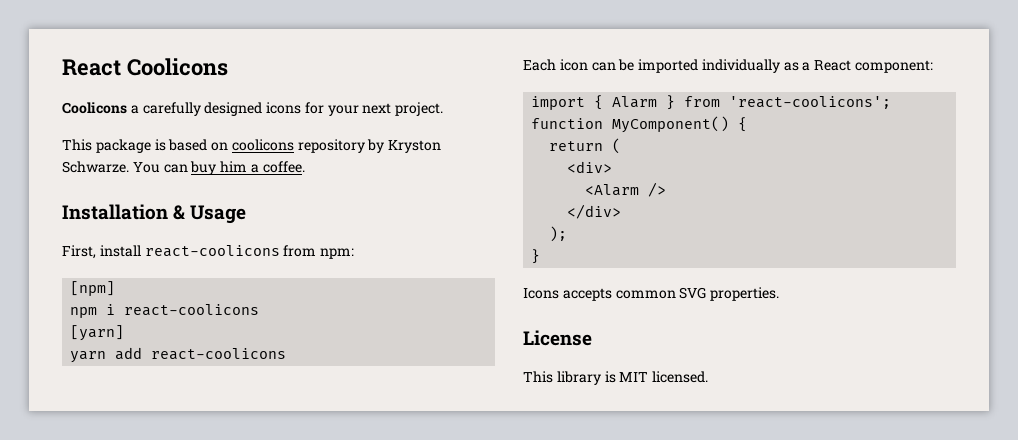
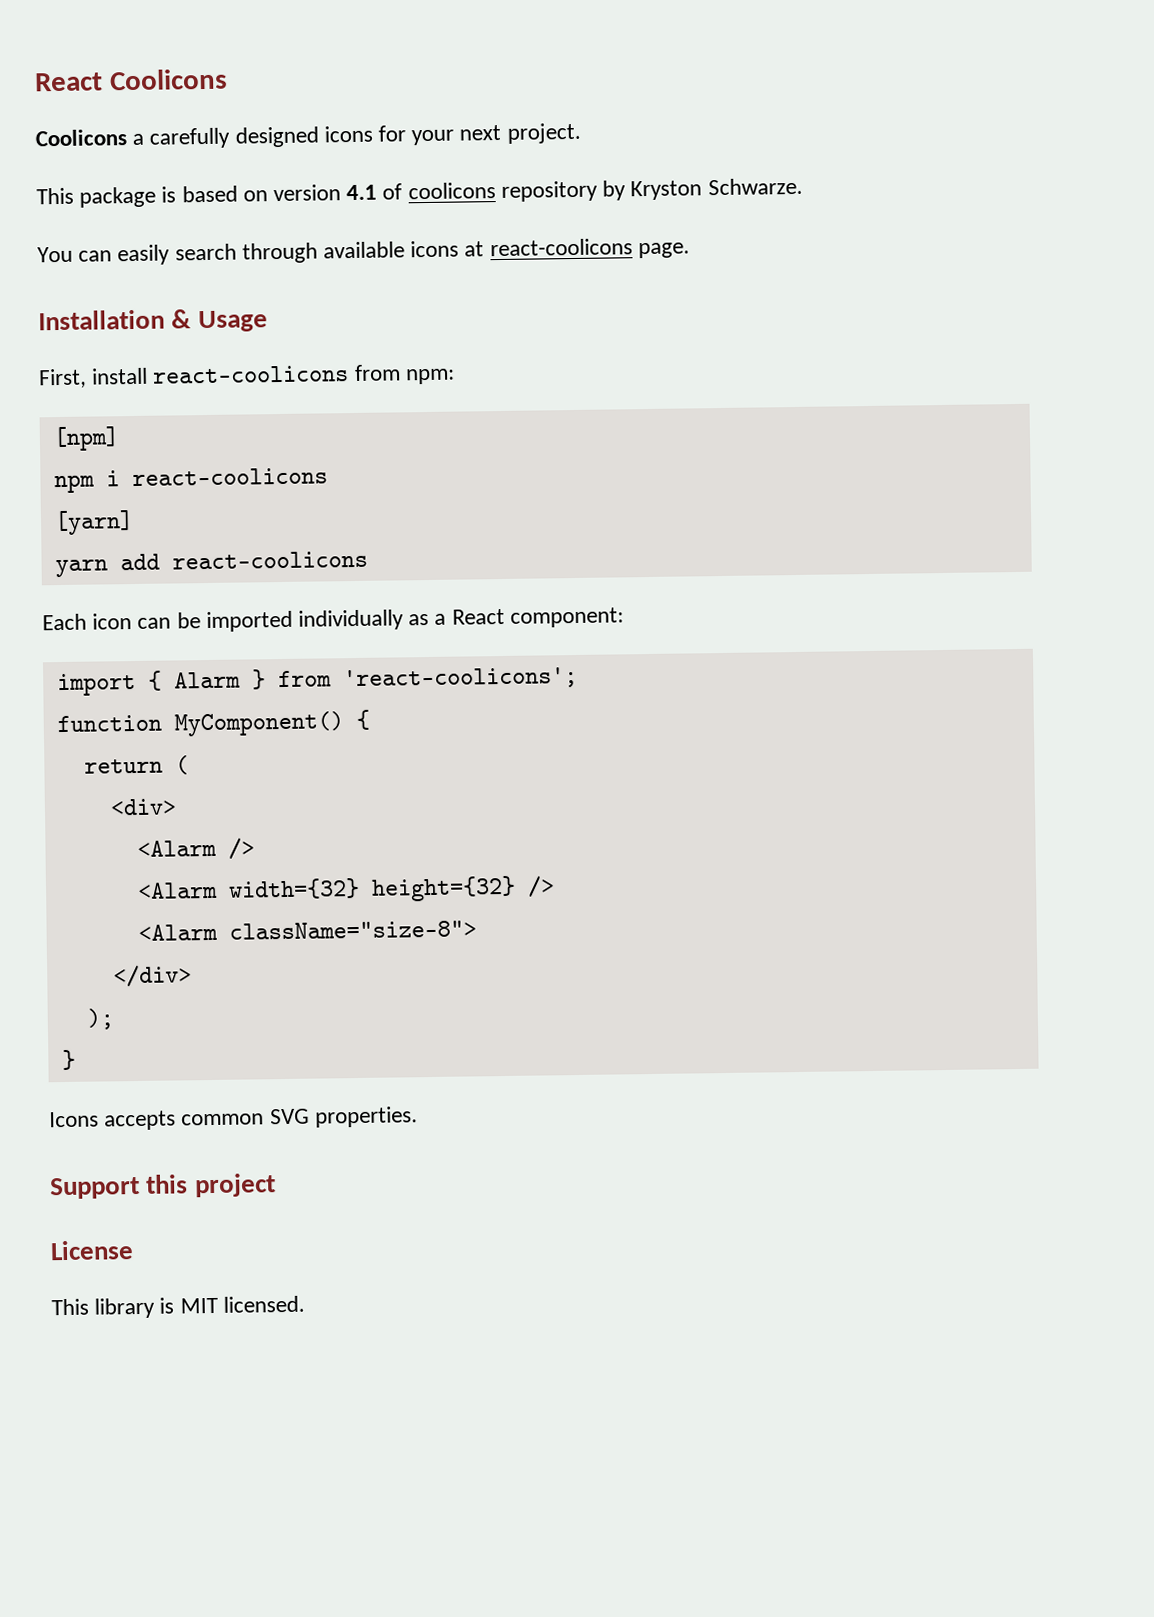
(229, 146) none -> [273,183,403,202] version 4.1 of
(129, 167) none -> (803, 186) //
[190,161,305,175] buy him a coffee. -> [117,238,690,266] easily search through available icons at react-coolicons page.
(667, 189) none -> [136,875,555,902] [137,920,477,941] // <Alarm width={32} height={32} /> // <Alarm className="size-8">
(780, 294) none -> [49,1173,276,1200] // Support this project

